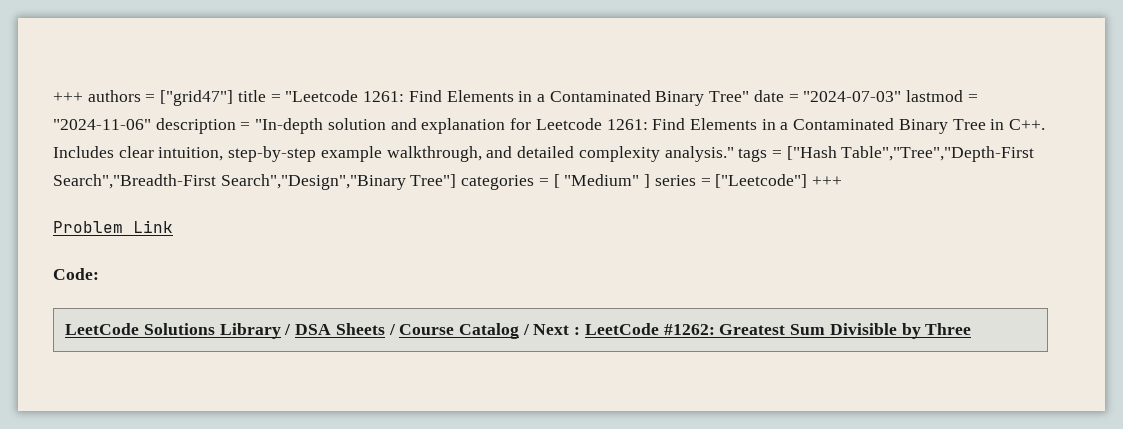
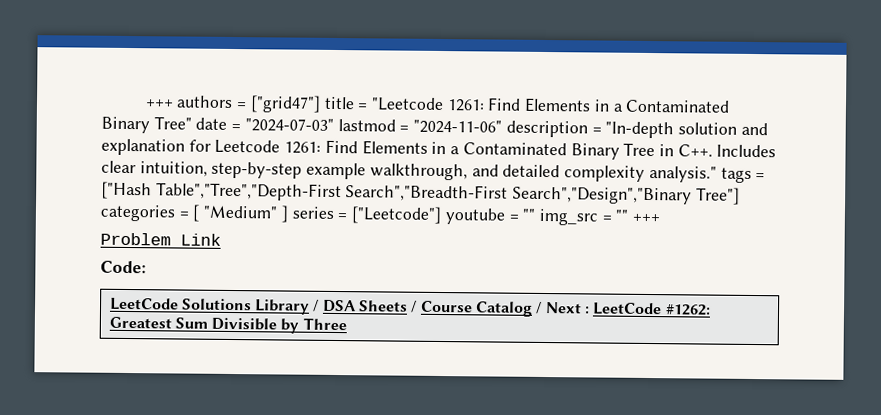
(808, 181) none -> [444,208,629,226] youtube = "" img_src = ""

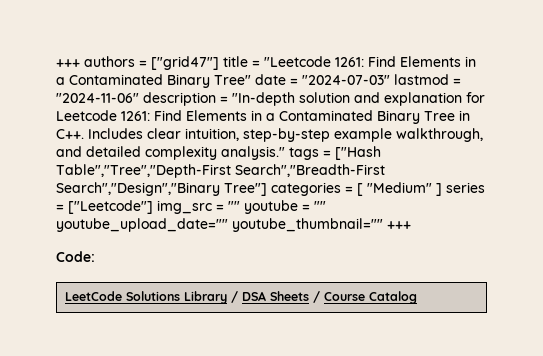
[444,208,661,226] [100,232,221,246] youtube = "" img_src = "" +++ // Problem Link -> [157,200,326,214] [56,218,411,232] img_src = "" youtube = "" youtube_upload_date="" youtube_thumbnail="" +++
[535,301,711,316] [108,316,347,334] / Next : LeetCode #1262: Greatest Sum Divisible by Three -> (417, 297) none

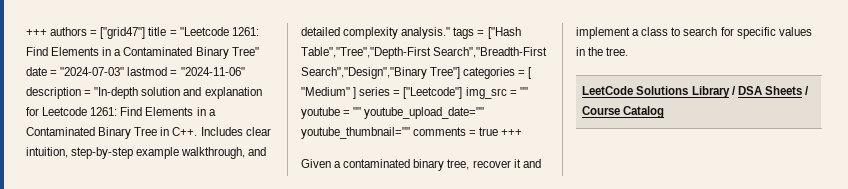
[387,221,411,229] [56,251,95,262] +++ // Code: -> [413,127,523,136] [301,159,541,171] [576,27,812,39] [576,47,629,56] comments = true +++ // Given a contaminated binary tree, recover it and implement a class to search for specific values in the tree.

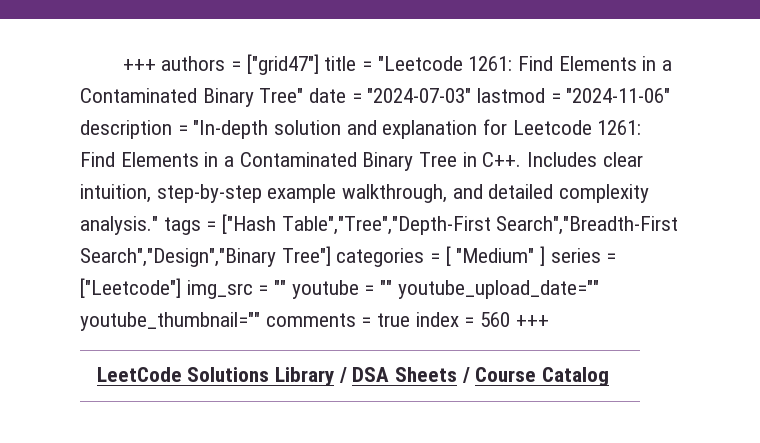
[501,129,523,136] [301,159,541,171] [576,27,812,39] [576,47,629,56] +++ // Given a contaminated binary tree, recover it and implement a class to search for specific values in the tree. -> [415,312,549,327] index = 560 +++

